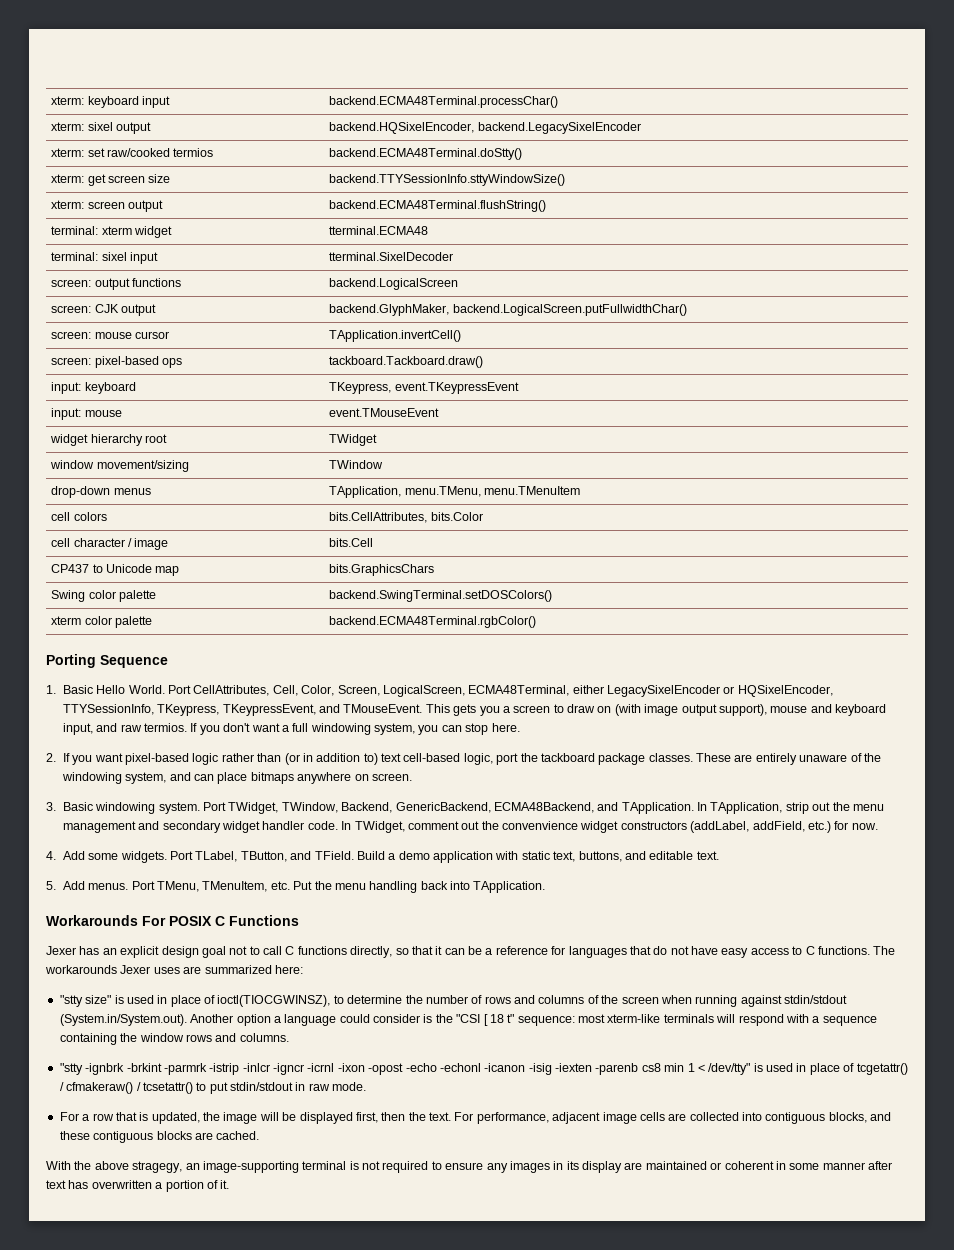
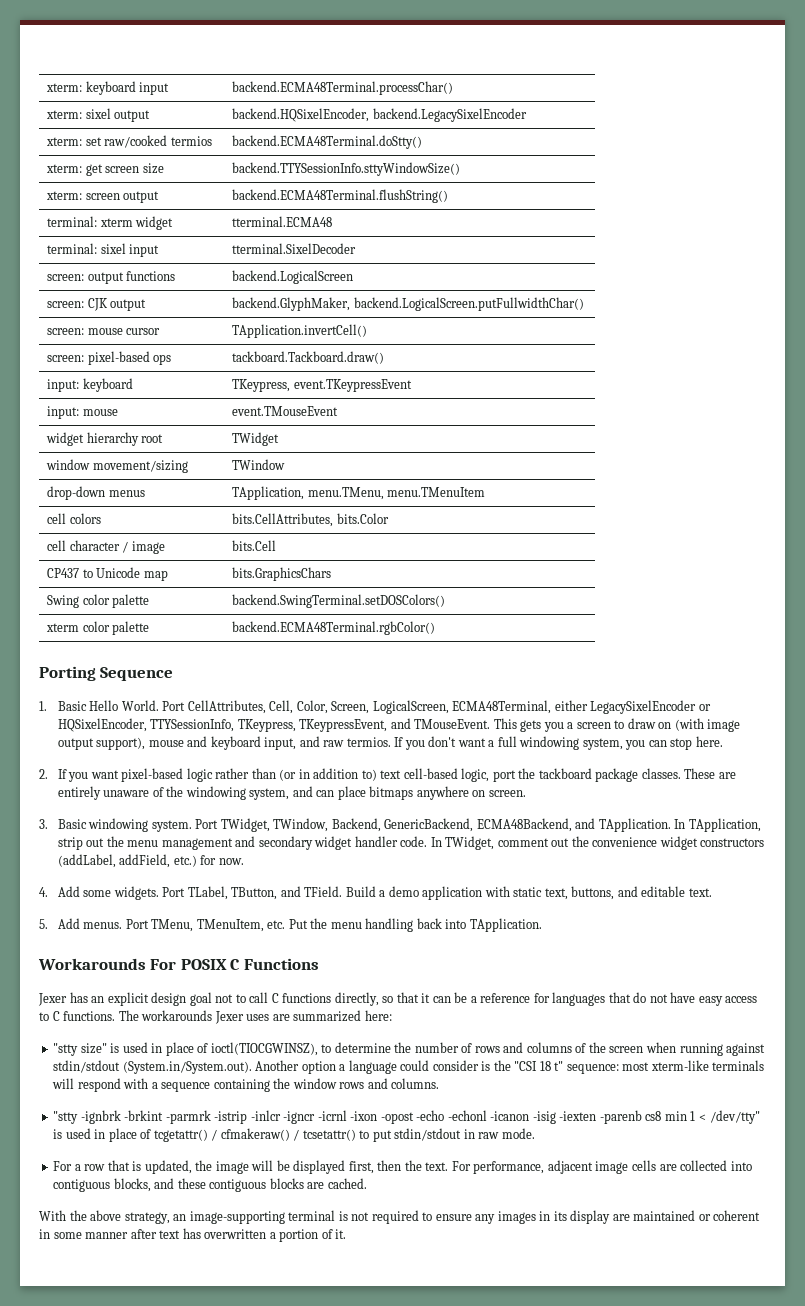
[502,821,579,830] convenvience -> [592,837,658,847] convenience
[483,1014,488,1026] [ -> (538, 1066) none
[132,1161,183,1173] stragegy, -> [124,1212,170,1224] strategy,

